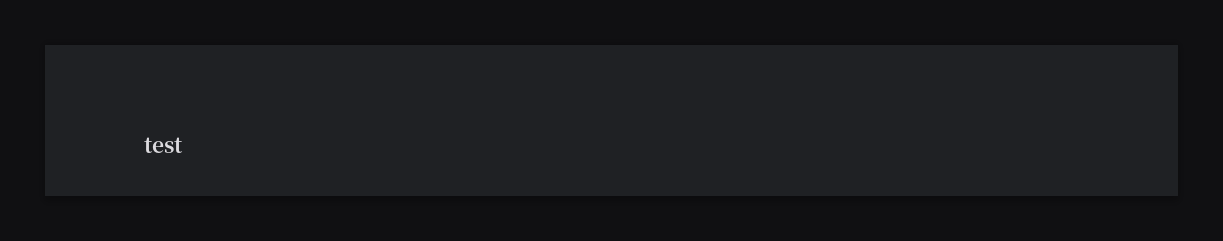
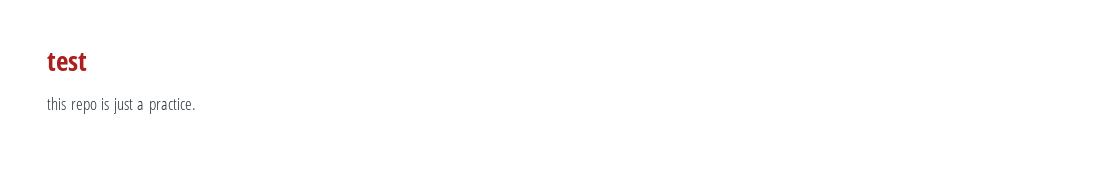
(183, 145) none -> [47,97,196,114] // this repo is just a practice.

